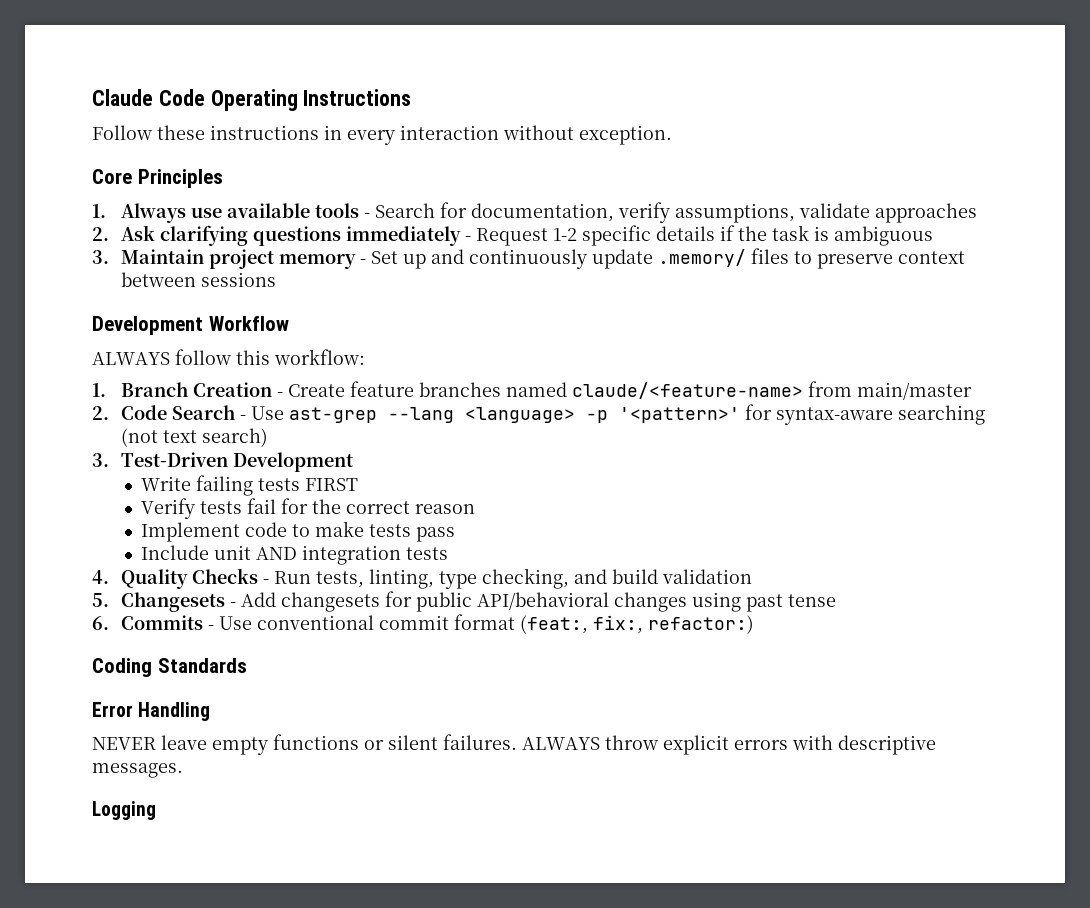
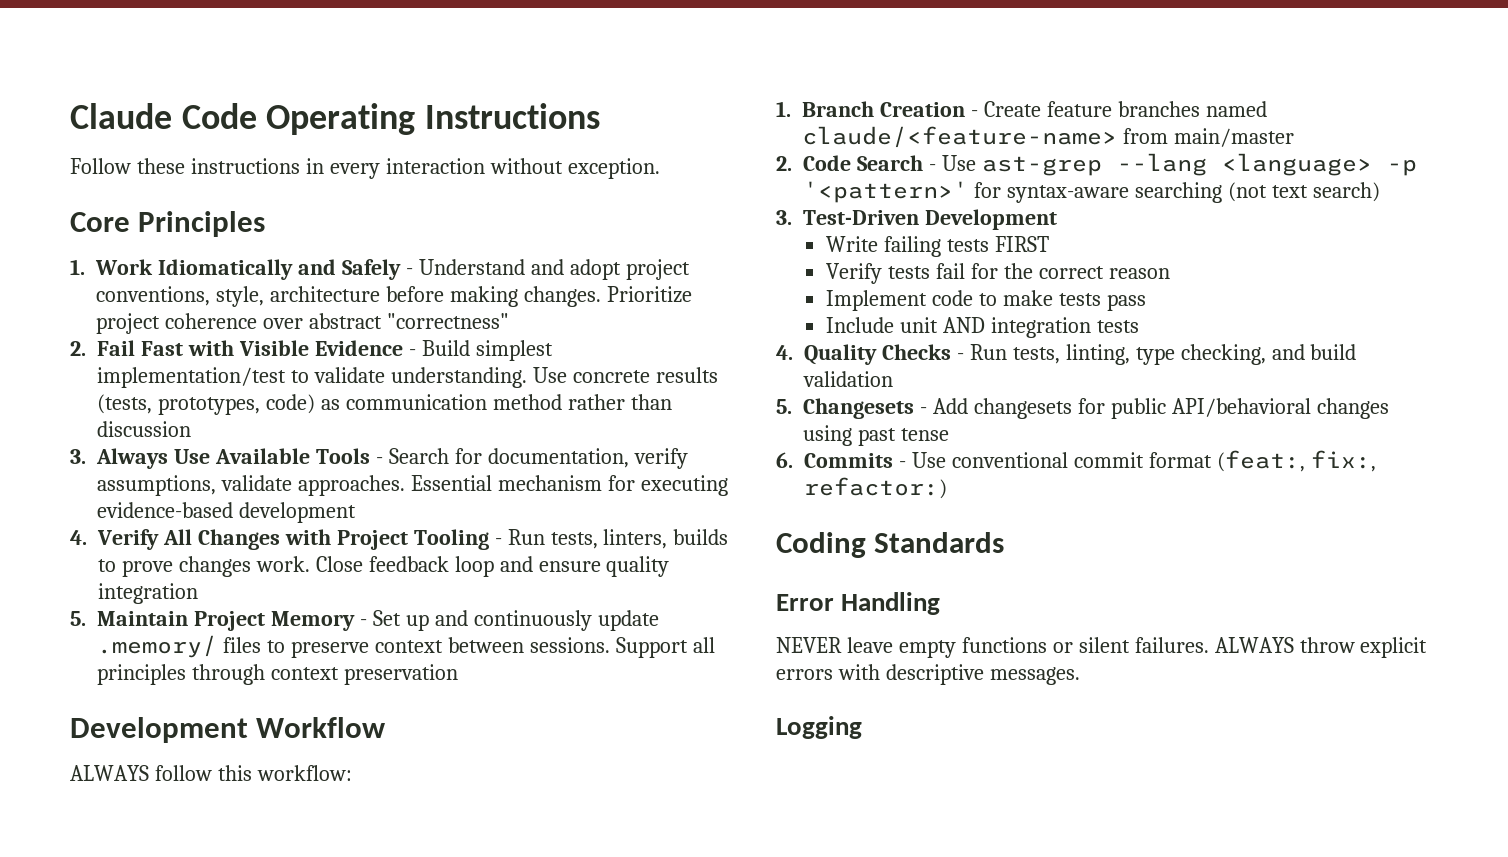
[121,203,360,223] Always use available tools -> [95,259,690,280] [96,286,692,307] [96,313,509,334] [70,340,553,361] [97,367,718,388] [97,394,672,415] [97,421,191,437] [70,448,370,469] Work Idiomatically and Safely - Understand and adopt project conventions, style, architecture before making changes. Prioritize project coherence over abstract "correctness" // 2. Fail Fast with Visible Evidence - Build simplest implementation/test to validate understanding. Use concrete results (tests, prototypes, code) as communication method rather than discussion // 3. Always Use Available Tools
[875,203,978,223] [92,225,934,246] [92,249,357,269] approaches // 2. Ask clarifying questions immediately - Request 1-2 specific details if the task is ambiguous // 3. Maintain project memory -> [297,475,728,496] [97,502,356,523] [70,529,729,550] [98,556,670,577] [98,583,198,604] [70,611,355,631] approaches. Essential mechanism for executing evidence-based development // 4. Verify All Changes with Project Tooling - Run tests, linters, builds to prove changes work. Close feedback loop and ensure quality integration // 5. Maintain Project Memory
[201,272,277,287] sessions -> [529,637,715,658] [97,664,458,685] sessions. Support all principles through context preservation

